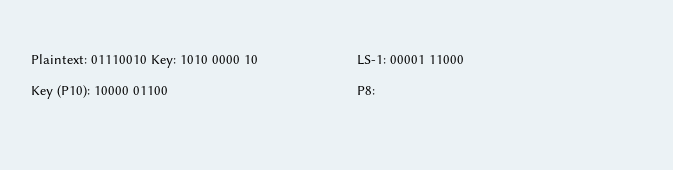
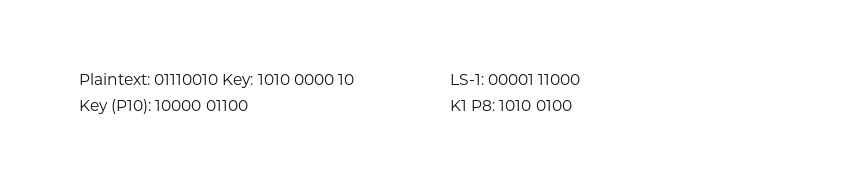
[357,86,375,95] P8: -> [450,100,572,111] K1 P8: 1010 0100

